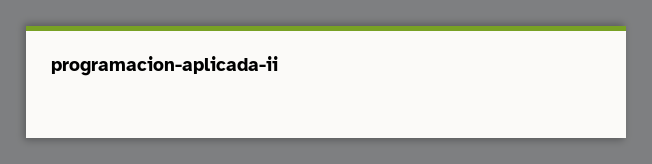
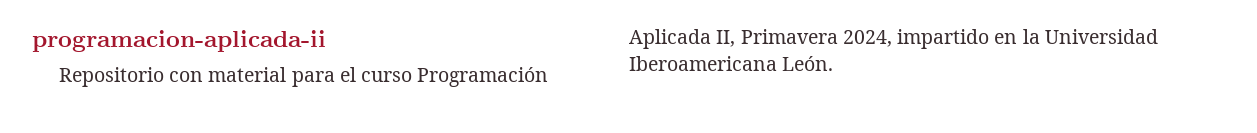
(278, 66) none -> [58,67,549,87] [629,29,1158,49] [629,56,834,71] // Repositorio con material para el curso Programación Aplicada II, Primavera 2024, impartido en la Universidad Iberoamericana León.

